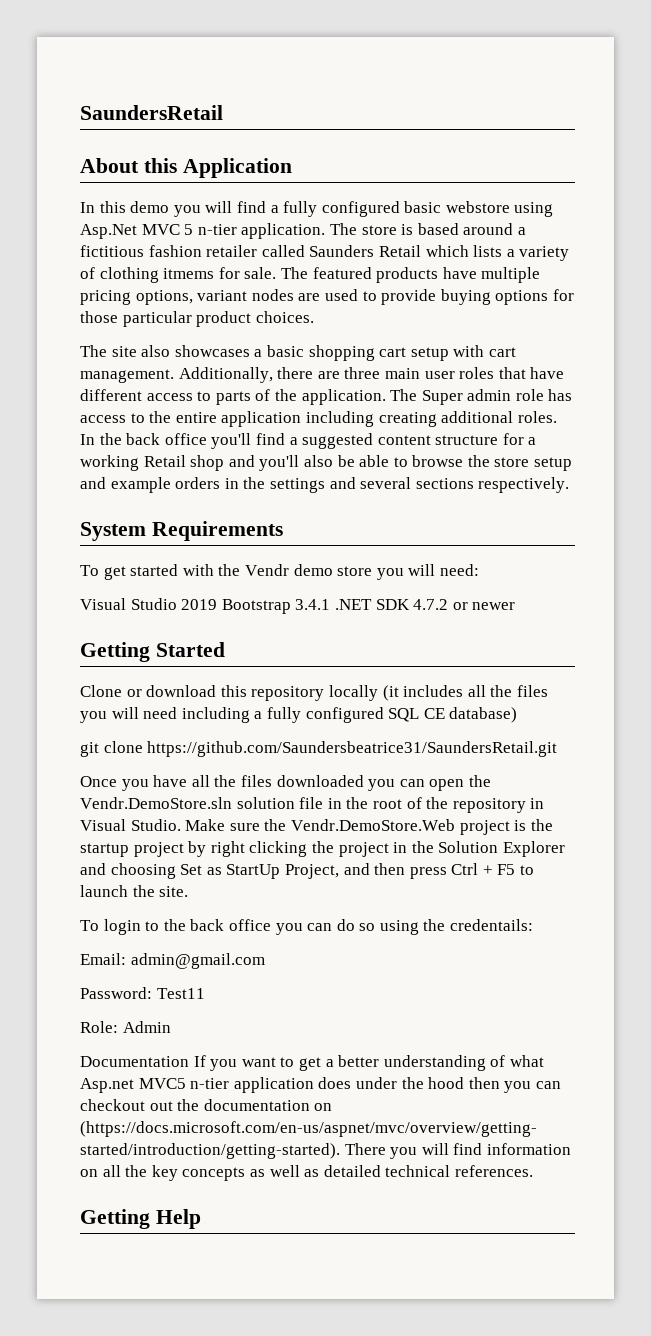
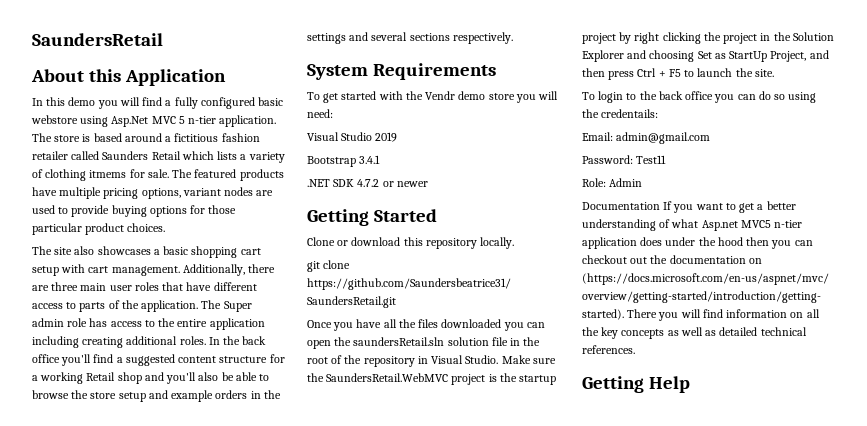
(218, 604) none -> (398, 137) //
(331, 604) none -> (381, 159) //
[328,685,548,701] [80,707,518,723] locally (it includes all the files you will need including a fully configured SQL CE database) -> [480,237,515,249] locally.
[80,797,232,809] Vendr.DemoStore.sln -> [353,337,445,346] saundersRetail.sln
[290,819,455,831] Vendr.DemoStore.Web -> [326,373,449,382] SaundersRetail.WebMVC

